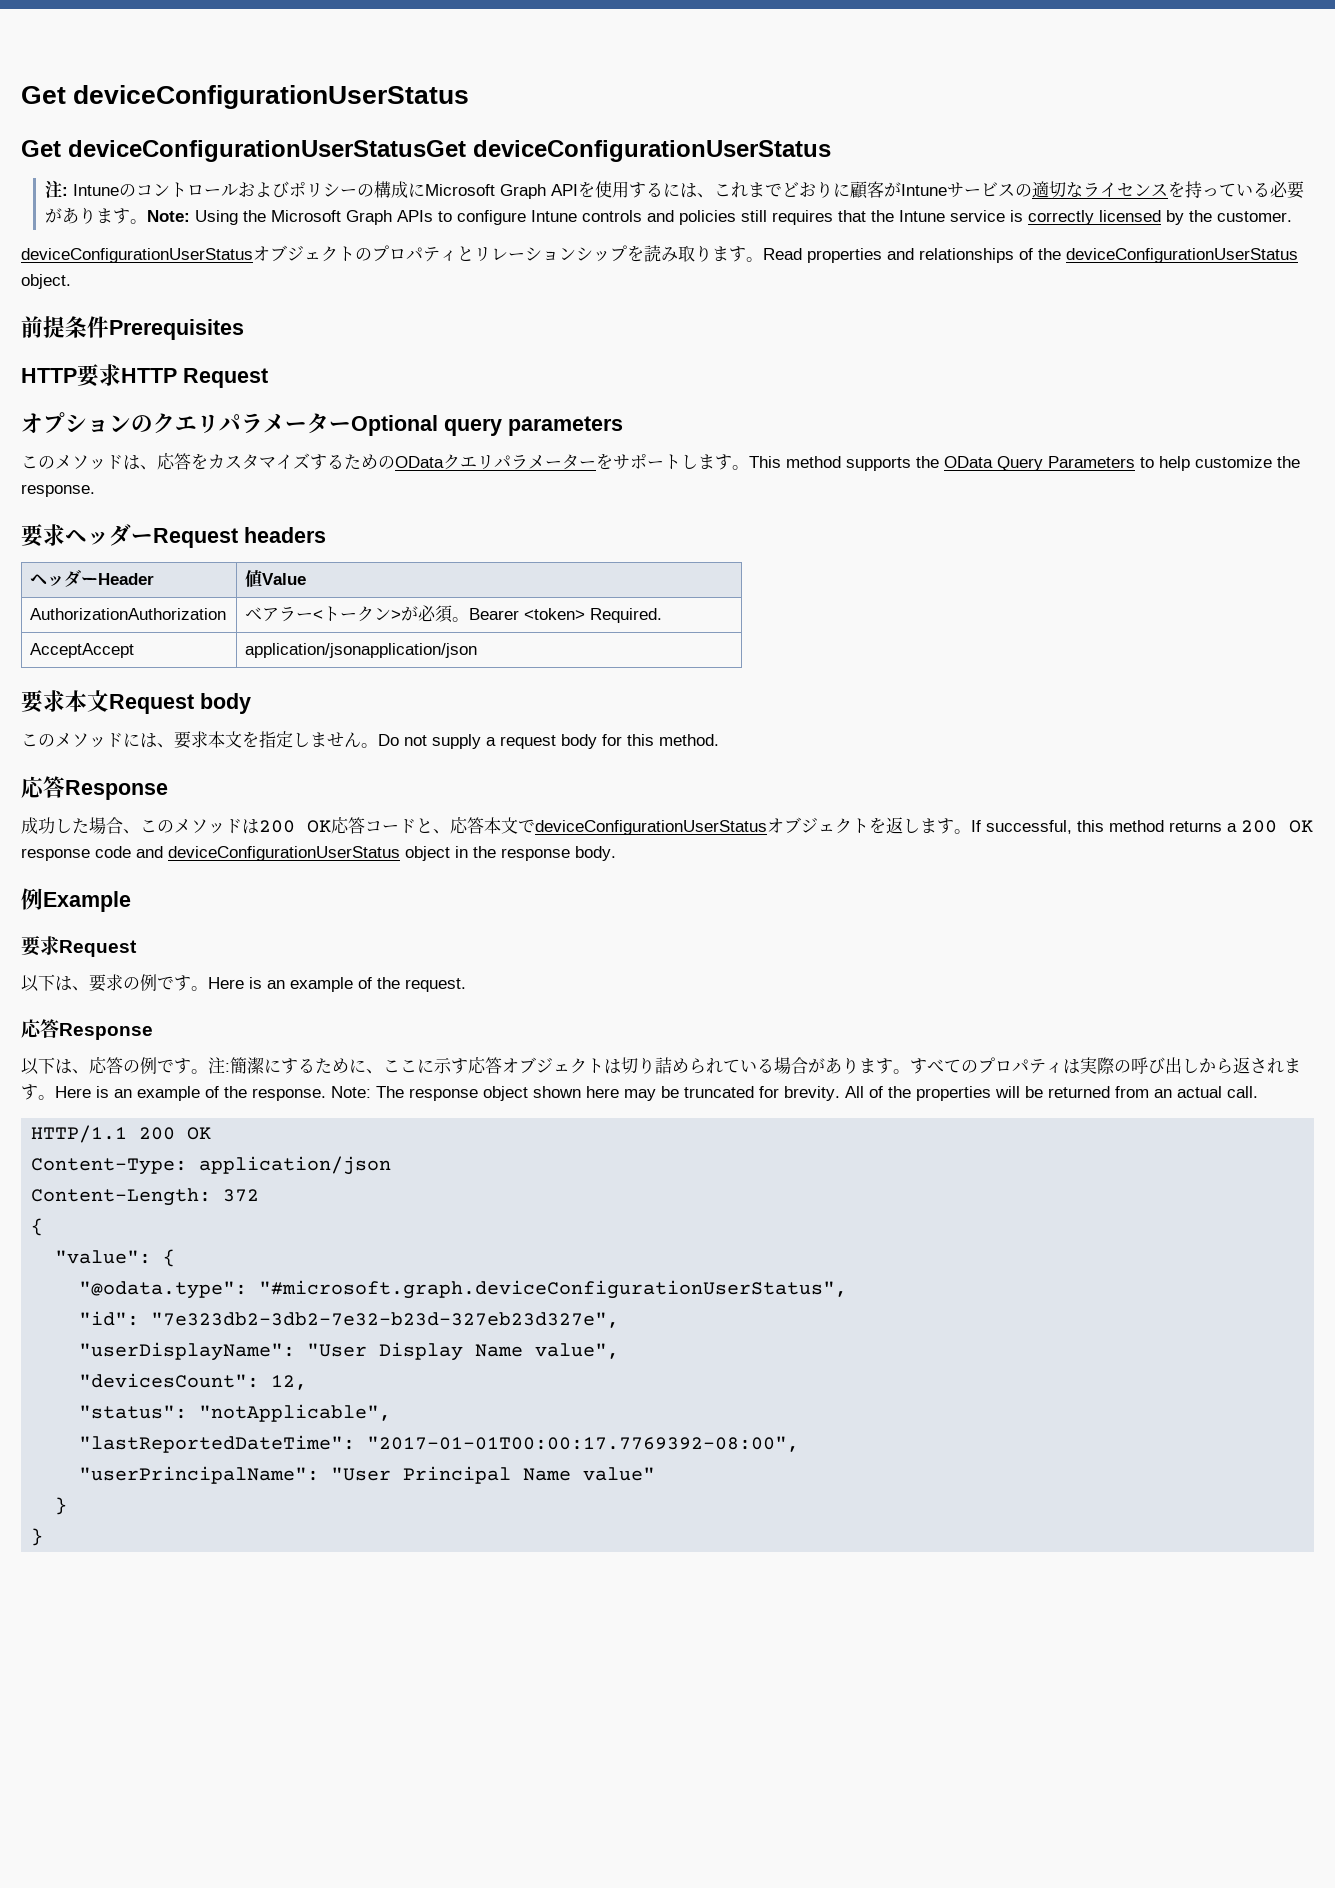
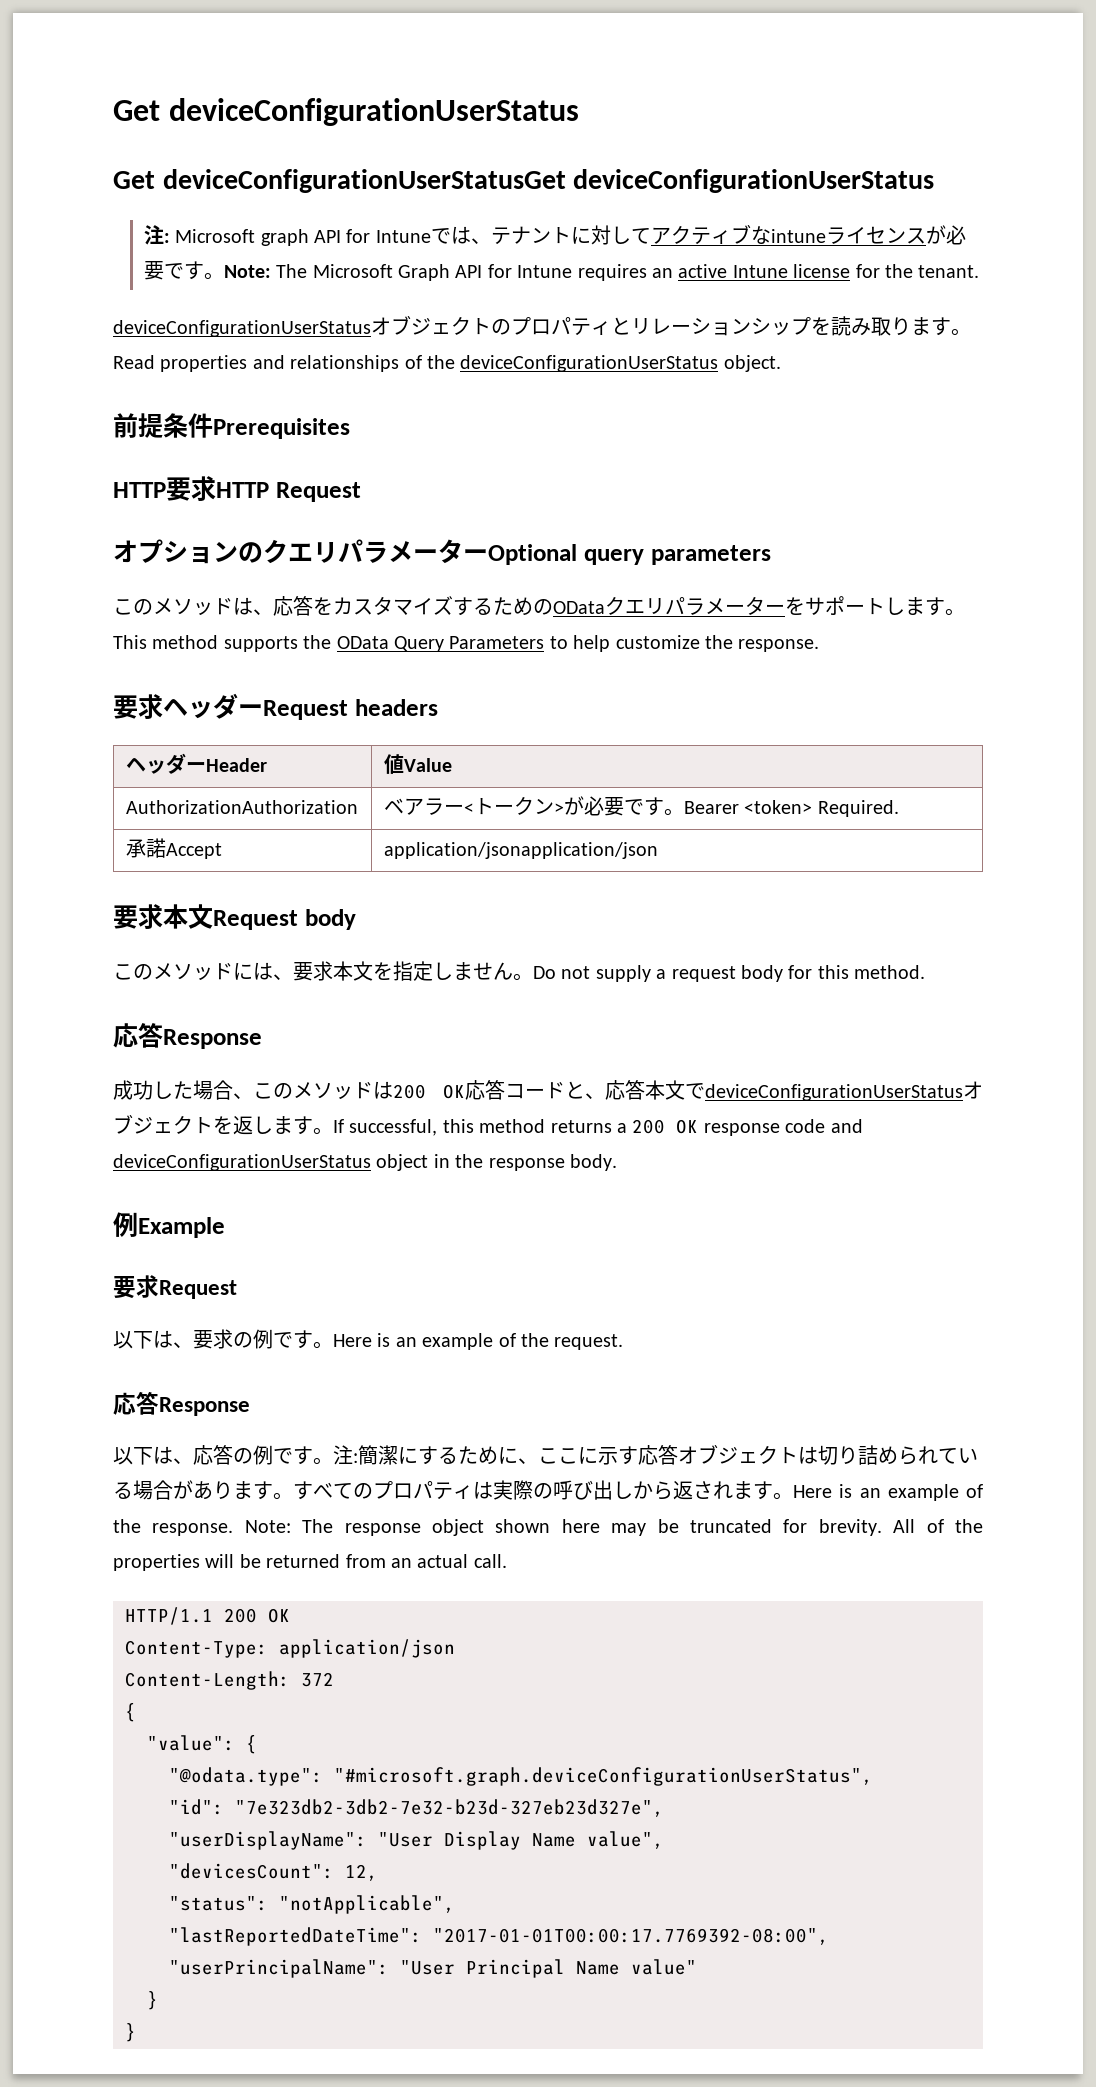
[73,181,1305,199] [45,207,1293,225] Intuneのコントロールおよびポリシーの構成にMicrosoft Graph APIを使用するには、これまでどおりに顧客がIntuneサービスの適切なライセンスを持っている必要があります。Note: Using the Microsoft Graph APIs to configure Intune controls and policies still requires that the Intune service is correctly licensed by the customer. -> [175,224,966,246] [143,261,980,281] Microsoft graph API for Intuneでは、テナントに対してアクティブなintuneライセンスが必要です。Note: The Microsoft Graph API for Intune requires an active Intune license for the tenant.
[435,605,453,623] 須 -> [603,797,664,816] 要です
[30,643,135,658] AcceptAccept -> [125,838,222,859] 承諾Accept

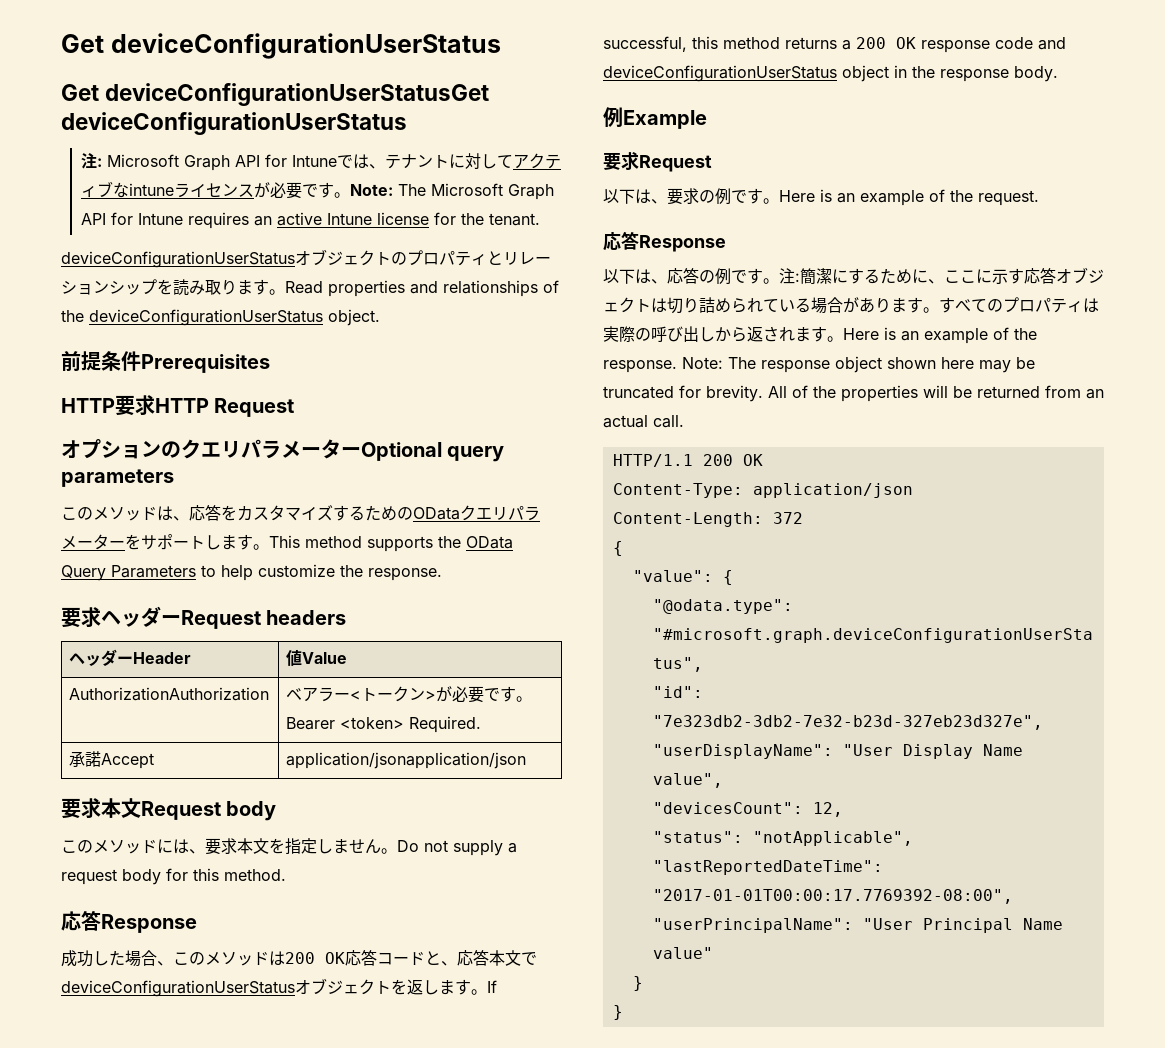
[260,229,309,246] graph -> [184,155,231,171] Graph

